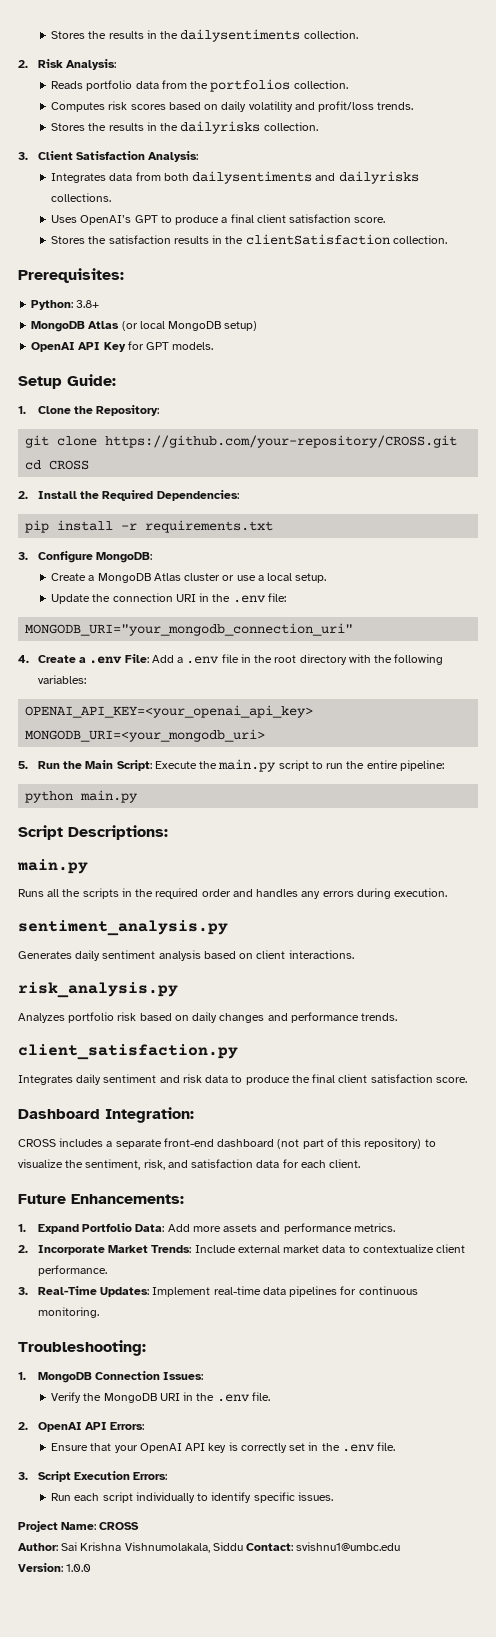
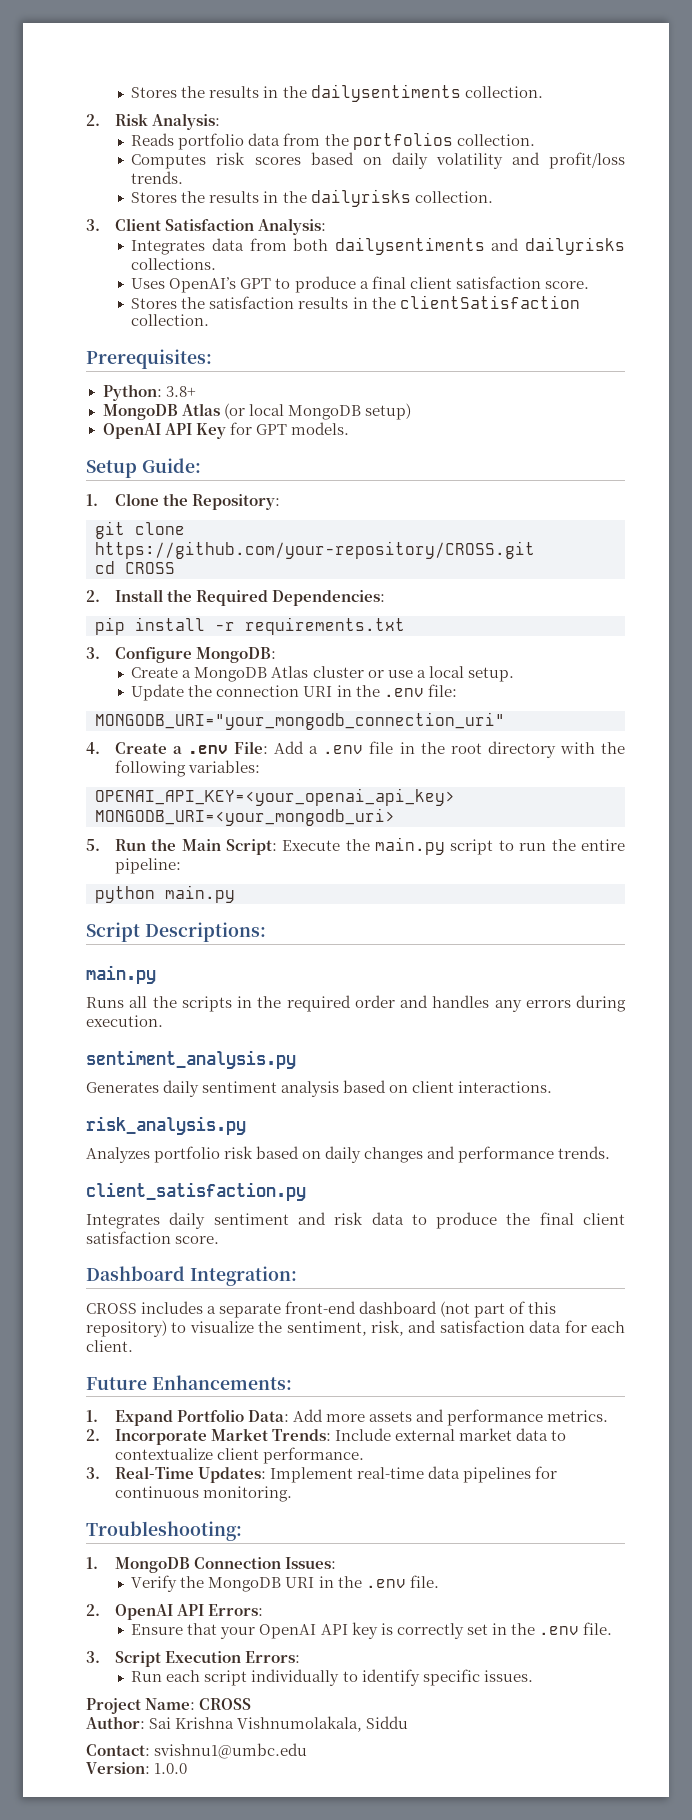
(243, 1546) none -> (409, 1722) //

